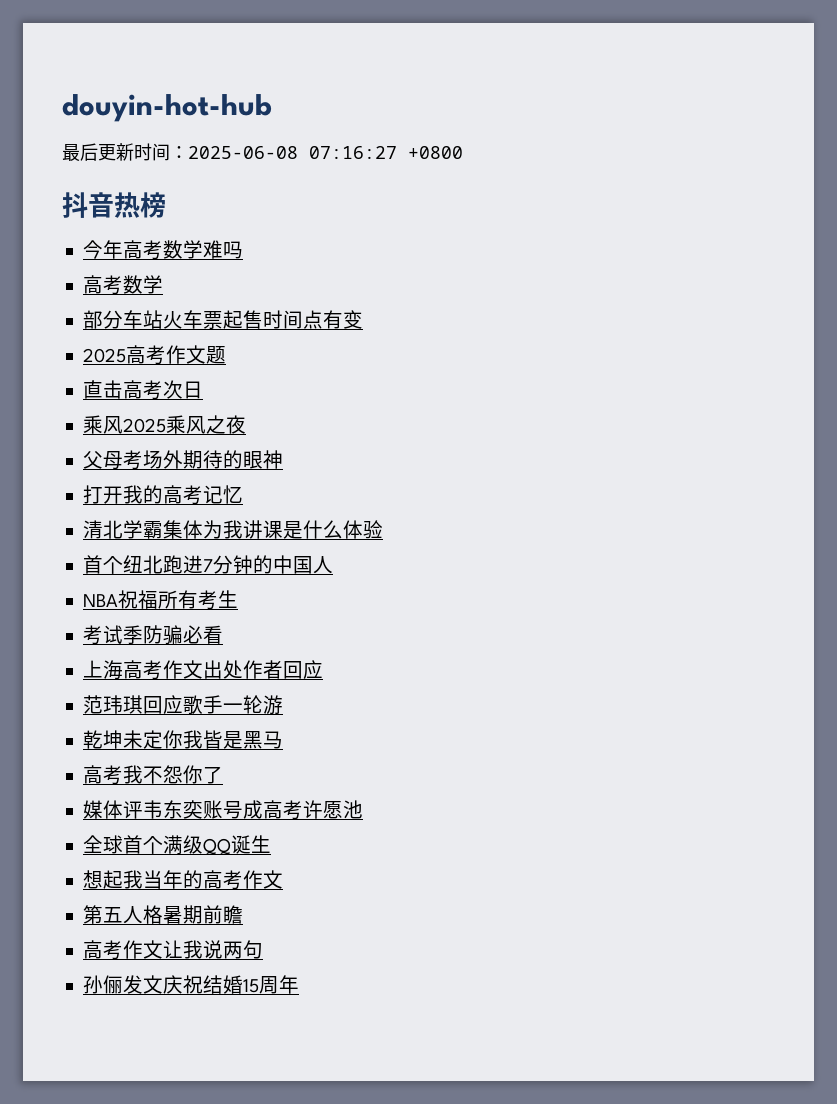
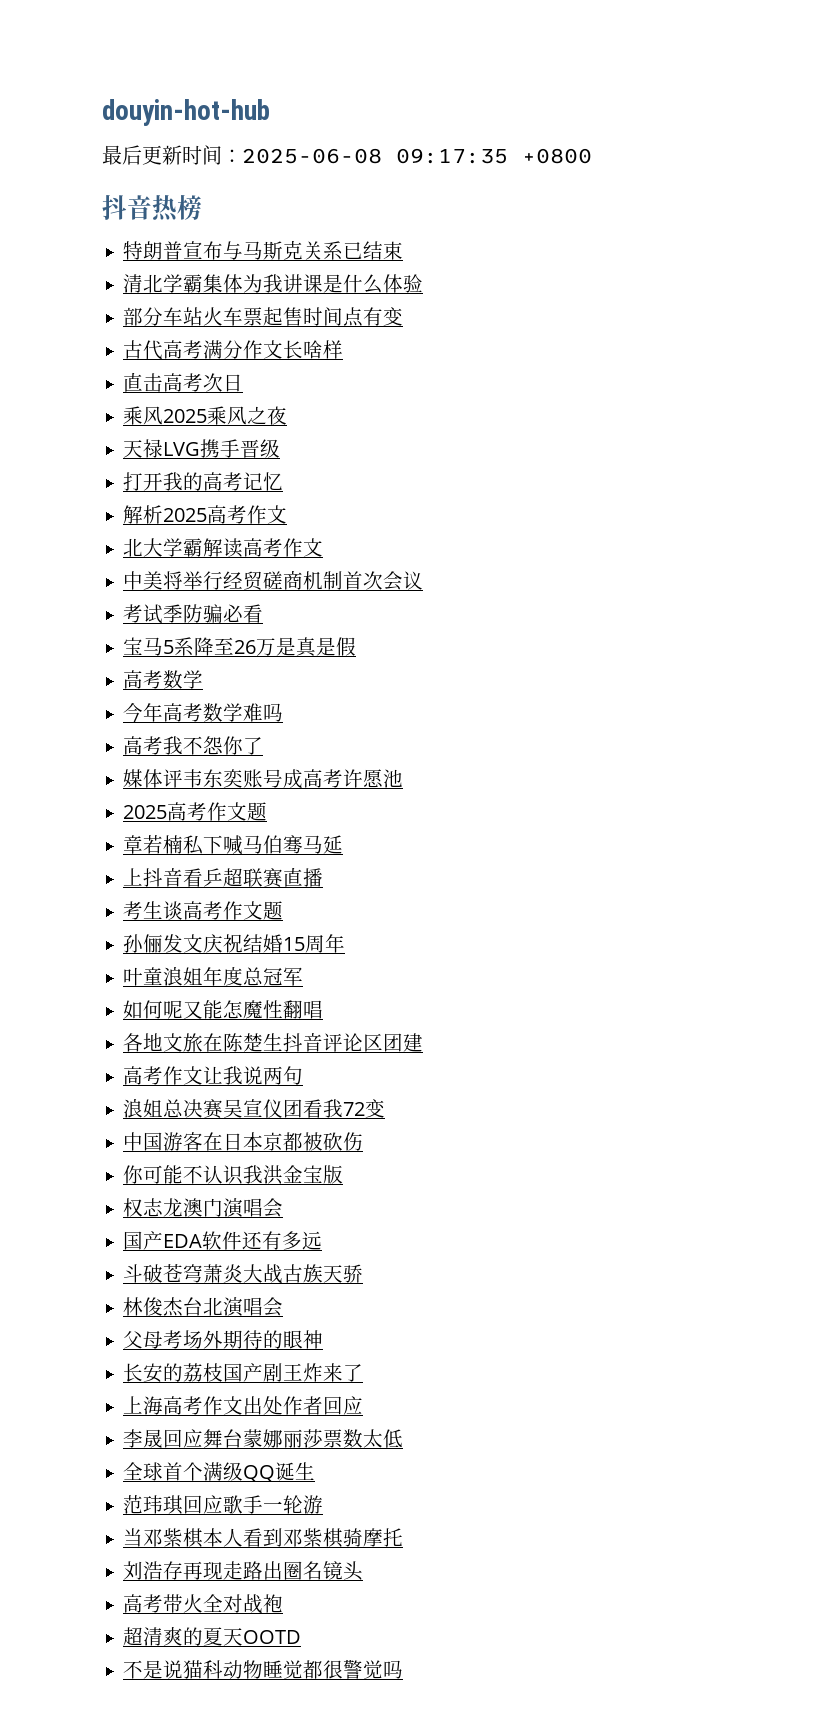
[309,146,397,159] 07:16:27 -> [396,148,508,164] 09:17:35
[83,240,244,260] [83,275,164,295] [83,310,364,329] [83,345,227,365] [83,380,204,400] [83,415,247,434] [83,450,284,470] [83,485,244,505] 今年高考数学难吗 // 高考数学 // 部分车站火车票起售时间点有变 // 2025高考作文题 // 直击高考次日 // 乘风2025乘风之夜 // 父母考场外期待的眼神 // 打开我的高考记忆 -> [123,240,404,260] 特朗普宣布与马斯克关系已结束
[83,555,334,574] [83,590,239,610] [83,625,224,645] [83,660,324,680] [83,695,284,715] [83,730,284,749] 首个纽北跑进7分钟的中国人 // NBA祝福所有考生 // 考试季防骗必看 // 上海高考作文出处作者回应 // 范玮琪回应歌手一轮游 // 乾坤未定你我皆是黑马 -> [123,307,404,327] [123,340,344,360] [123,372,244,392] [123,406,288,425] [123,439,281,458] [123,472,284,491] [123,505,288,524] [123,538,324,558] [123,571,424,591] [123,604,264,624] [123,637,357,657] [123,670,204,689] [123,703,284,723] 部分车站火车票起售时间点有变 // 古代高考满分作文长啥样 // 直击高考次日 // 乘风2025乘风之夜 // 天禄LVG携手晋级 // 打开我的高考记忆 // 解析2025高考作文 // 北大学霸解读高考作文 // 中美将举行经贸磋商机制首次会议 // 考试季防骗必看 // 宝马5系降至26万是真是假 // 高考数学 // 今年高考数学难吗
[83,835,272,855] [83,870,284,890] [83,905,244,924] [83,940,264,960] 全球首个满级QQ诞生 // 想起我当年的高考作文 // 第五人格暑期前瞻 // 高考作文让我说两句 -> [123,802,268,821] [123,835,344,855] [123,867,324,888] [123,901,284,920] 2025高考作文题 // 章若楠私下喊马伯骞马延 // 上抖音看乒超联赛直播 // 考生谈高考作文题
(300, 984) none -> [123,967,304,986] [123,1000,324,1019] [123,1033,424,1052] [123,1066,304,1085] [123,1099,386,1119] [123,1132,364,1151] [123,1165,344,1185] [123,1198,284,1218] [123,1231,323,1250] [123,1264,364,1284] [123,1297,284,1317] [123,1330,324,1349] [123,1363,364,1383] [123,1396,364,1415] [123,1429,404,1448] [123,1462,316,1482] [123,1495,324,1515] [123,1528,404,1548] [123,1561,364,1581] [123,1594,284,1614] [123,1627,302,1646] [123,1659,404,1679] // 叶童浪姐年度总冠军 // 如何呢又能怎魔性翻唱 // 各地文旅在陈楚生抖音评论区团建 // 高考作文让我说两句 // 浪姐总决赛吴宣仪团看我72变 // 中国游客在日本京都被砍伤 // 你可能不认识我洪金宝版 // 权志龙澳门演唱会 // 国产EDA软件还有多远 // 斗破苍穹萧炎大战古族天骄 // 林俊杰台北演唱会 // 父母考场外期待的眼神 // 长安的荔枝国产剧王炸来了 // 上海高考作文出处作者回应 // 李晟回应舞台蒙娜丽莎票数太低 // 全球首个满级QQ诞生 // 范玮琪回应歌手一轮游 // 当邓紫棋本人看到邓紫棋骑摩托 // 刘浩存再现走路出圈名镜头 // 高考带火全对战袍 // 超清爽的夏天OOTD // 不是说猫科动物睡觉都很警觉吗

